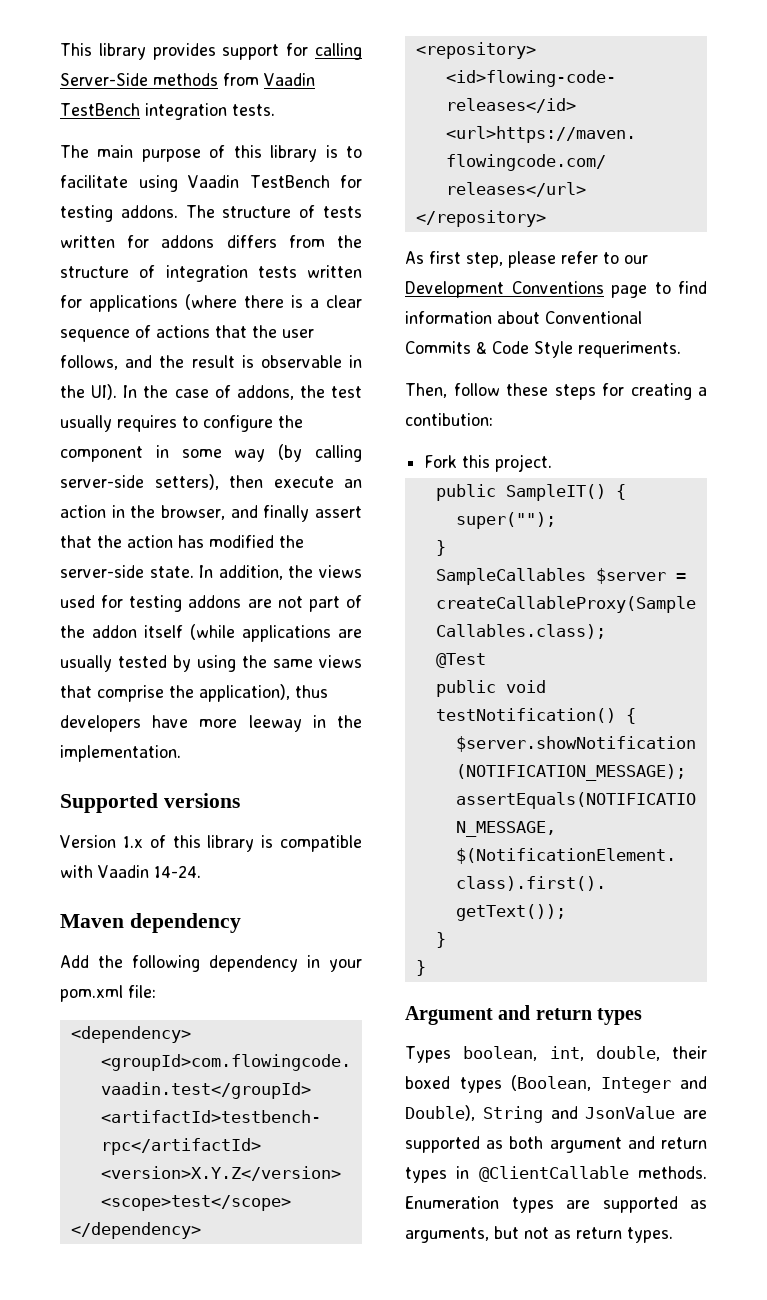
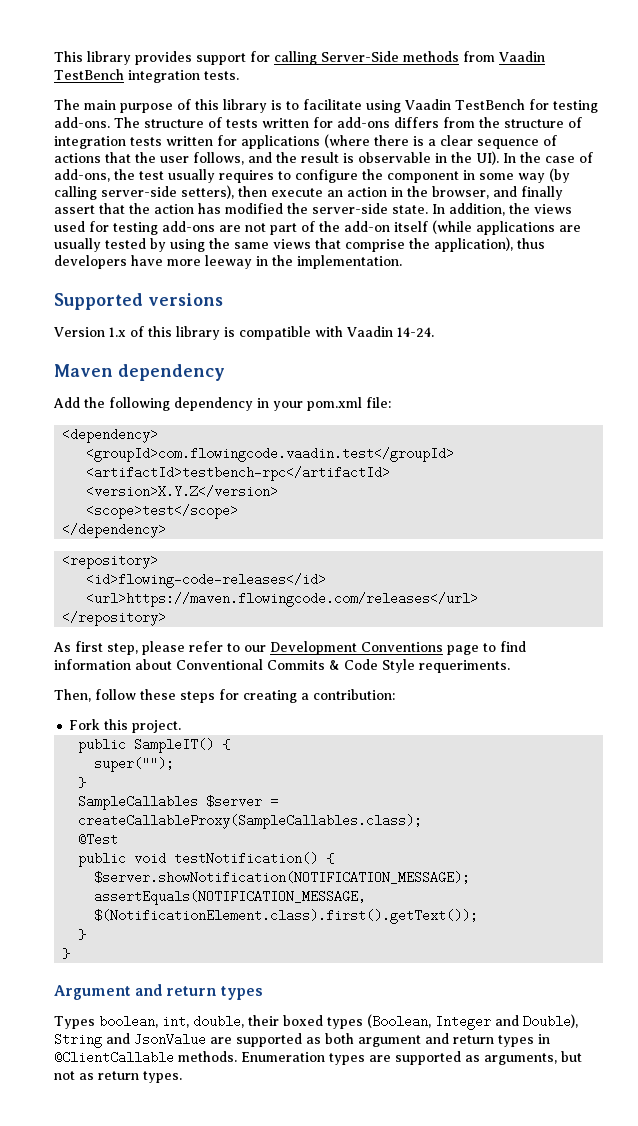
[120,205,178,218] addons. -> [54,117,110,128] add-ons.
[161,235,215,248] addons -> [337,117,390,128] add-ons
[236,385,294,400] addons, -> [54,169,110,182] add-ons,
[188,595,242,608] addons -> [162,221,215,232] add-ons
[92,625,137,638] addon -> [344,221,390,232] add-on
[405,413,493,426] contibution: -> [313,689,395,700] contribution:

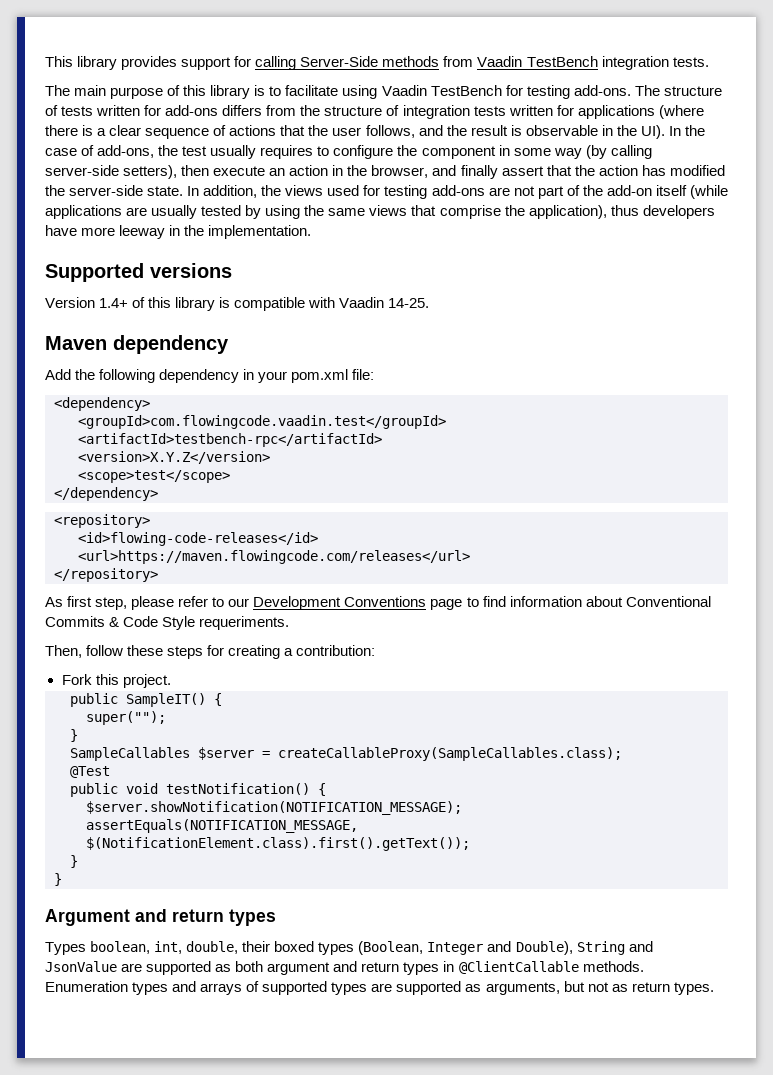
[109,327,126,337] 1.x -> [99,298,129,308] 1.4+
[397,327,434,337] 14-24. -> [388,298,430,308] 14-25.
(365, 1059) none -> [172,981,368,995] and arrays of supported types

